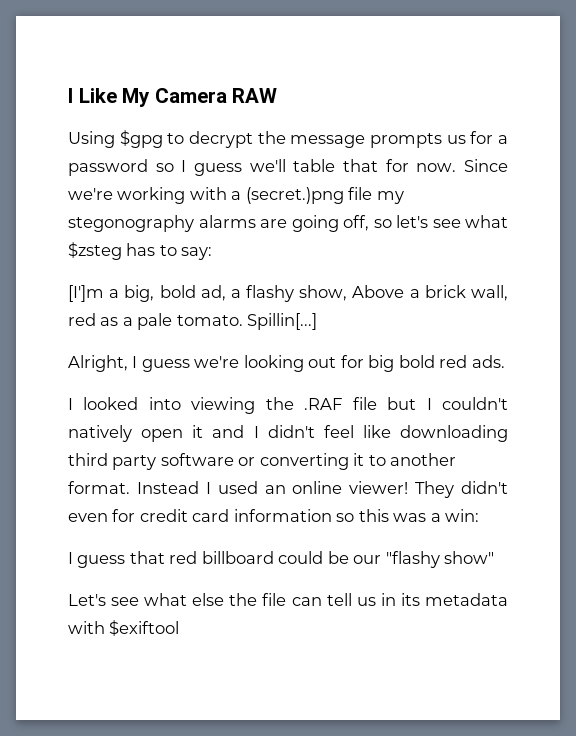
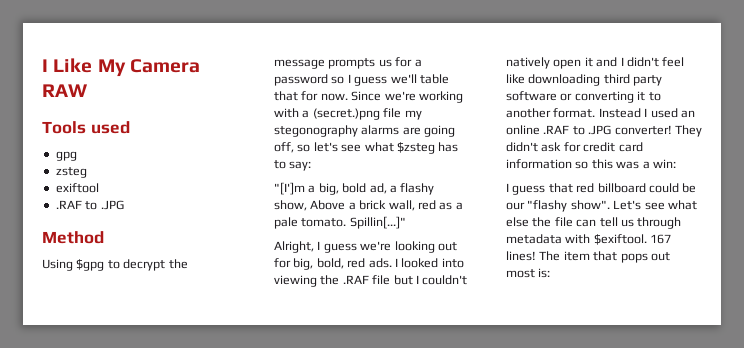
(278, 95) none -> [42,121,130,134] [55,151,77,161] [55,167,87,178] [55,183,99,193] [55,200,124,210] [42,231,104,244] // Tools used // gpg // zsteg // exiftool // .RAF to .JPG // Method
[68,285,104,302] [I']m -> [274,182,305,195] "[I']m
[247,313,318,330] Spillin[...] -> [349,216,406,229] Spillin[...]"
[368,355,435,372] big bold -> [293,258,344,270] big, bold,
(505, 361) // -> (392, 263) none
[349,481,409,494] viewer! -> [543,125,672,135] .RAF to .JPG converter!
[68,513,108,522] even -> [541,142,562,152] ask
[444,551,495,564] show" // -> [570,200,610,210] show".
[380,593,508,606] [68,620,180,636] in its metadata with $exiftool -> [637,217,682,229] [506,234,672,245] [506,251,670,263] [506,268,551,278] through metadata with $exiftool. 167 lines! The item that pops out most is:

